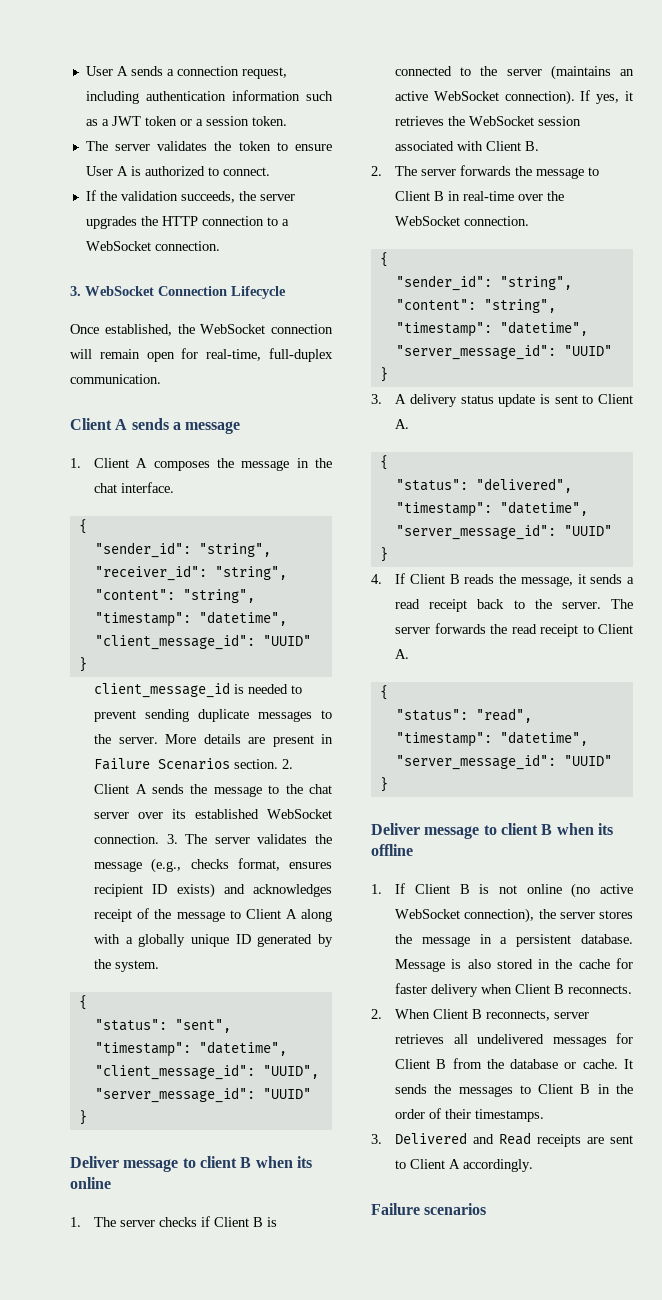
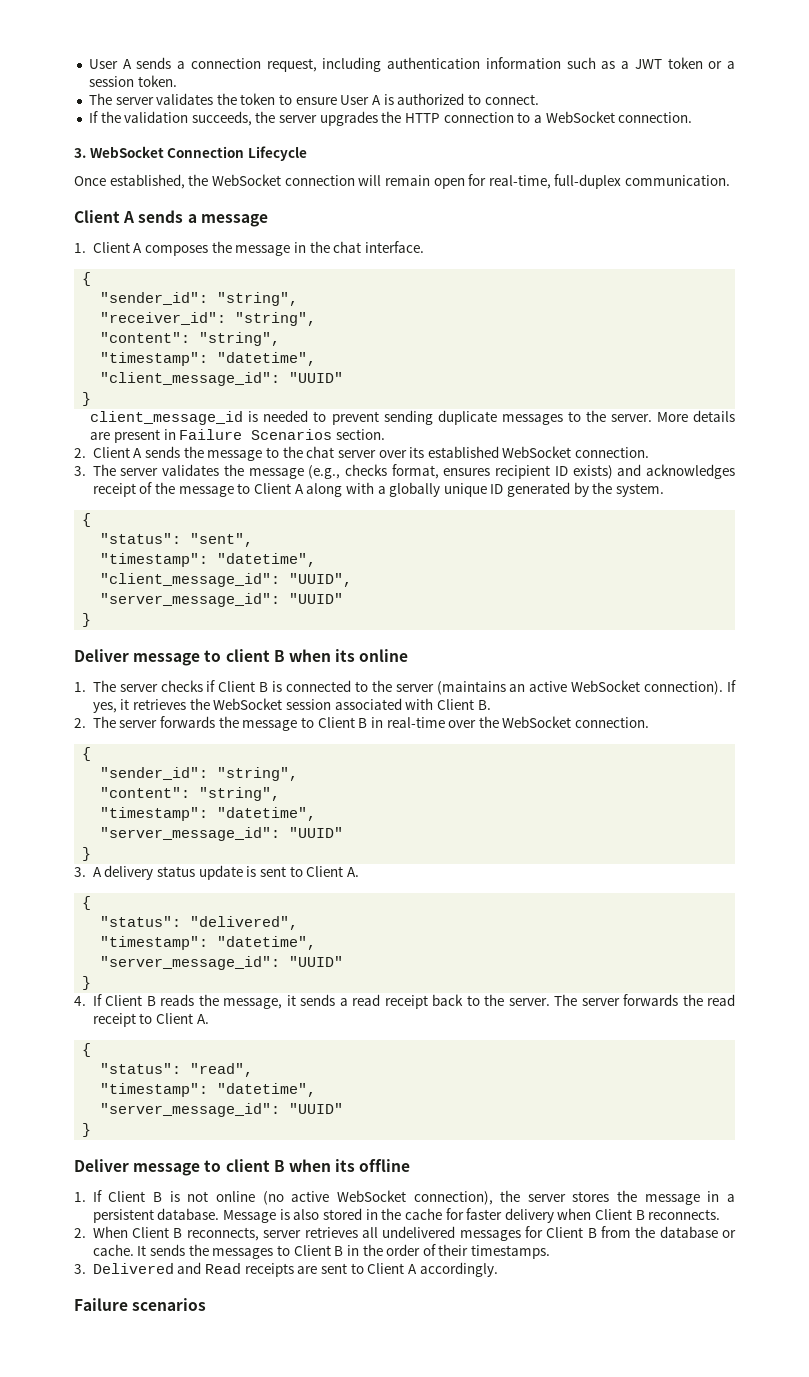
(279, 764) none -> (385, 434) //
(160, 839) none -> (650, 452) //

